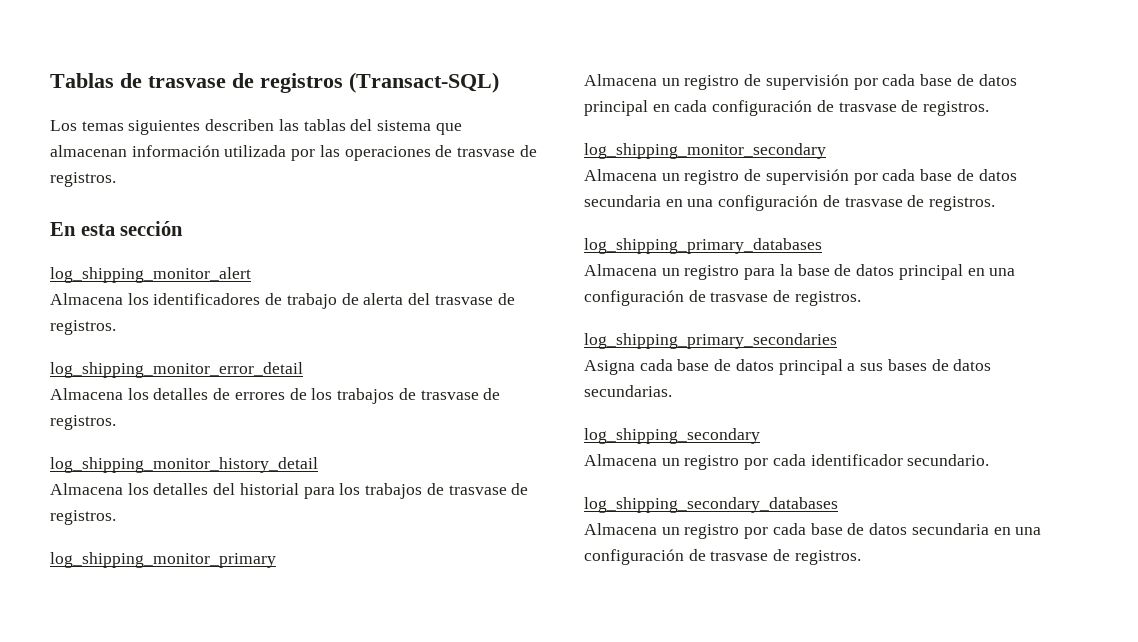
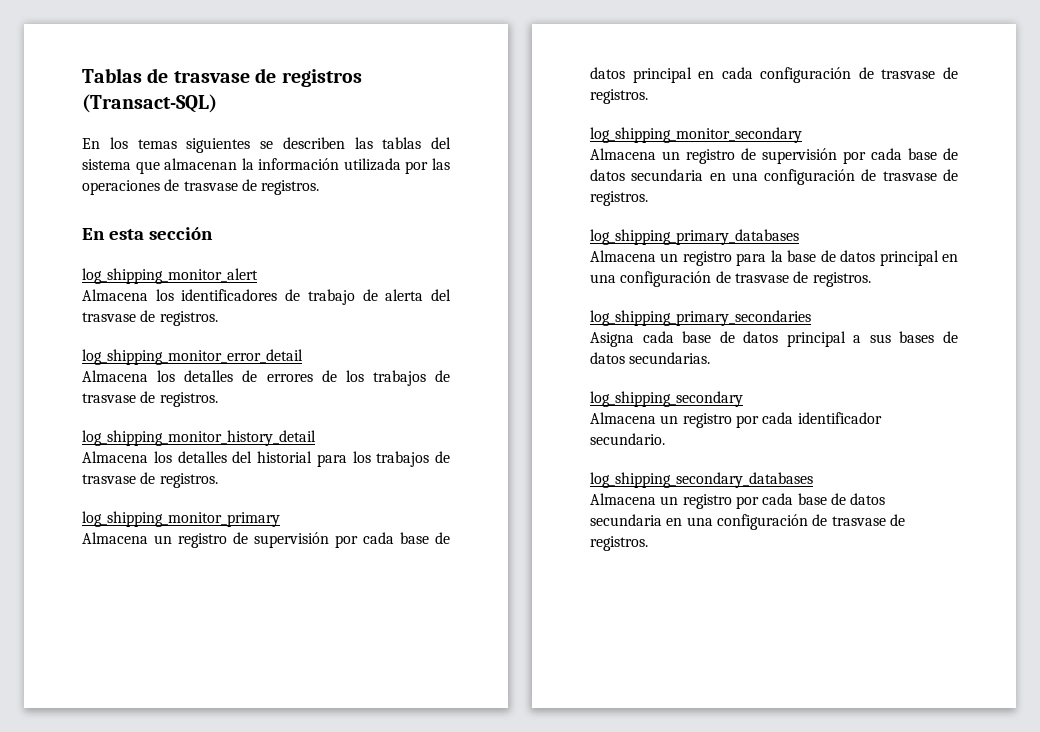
[50,120,77,131] Los -> [82,137,128,149] En los
(201, 127) none -> [260,141,273,149] se
(127, 151) none -> [241,158,254,170] la

